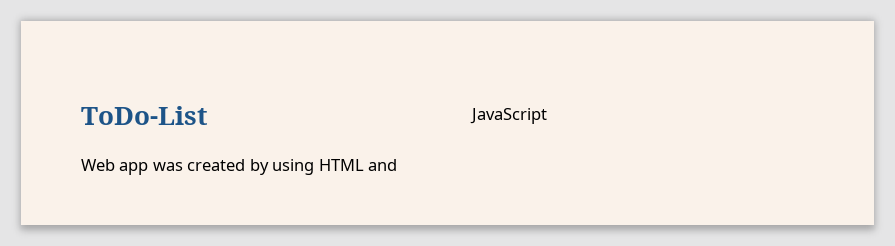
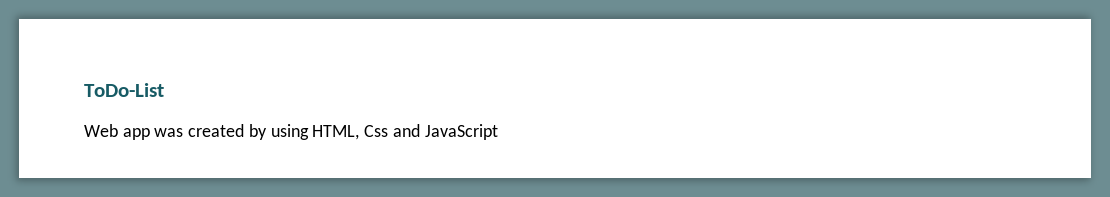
[318,159,364,171] HTML -> [312,125,389,140] HTML, Css

